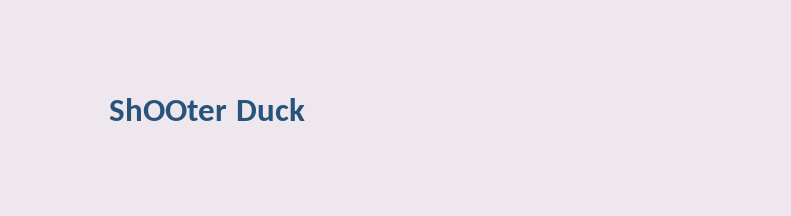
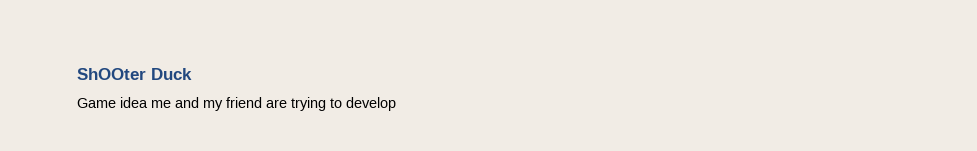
(305, 109) none -> [77,97,396,111] // Game idea me and my friend are trying to develop

